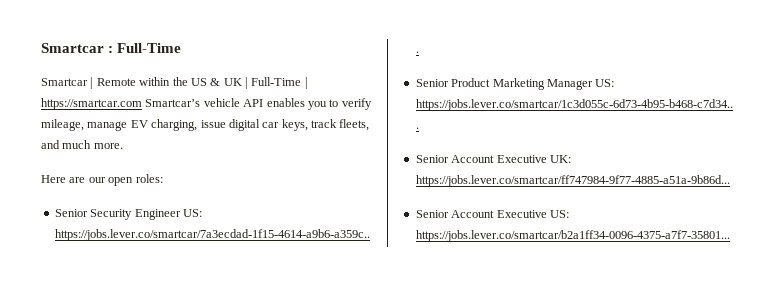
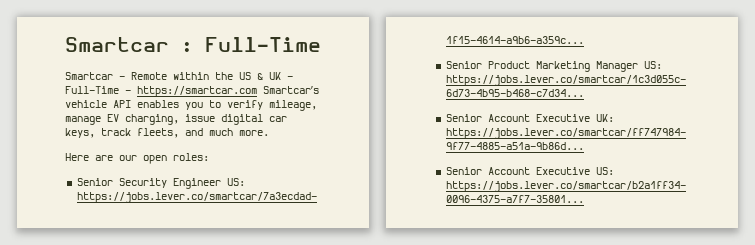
[90,77,94,89] | -> [119,76,125,80] -
[245,77,308,89] | Full-Time | -> [287,76,293,80] [65,86,131,94] - Full-Time -

